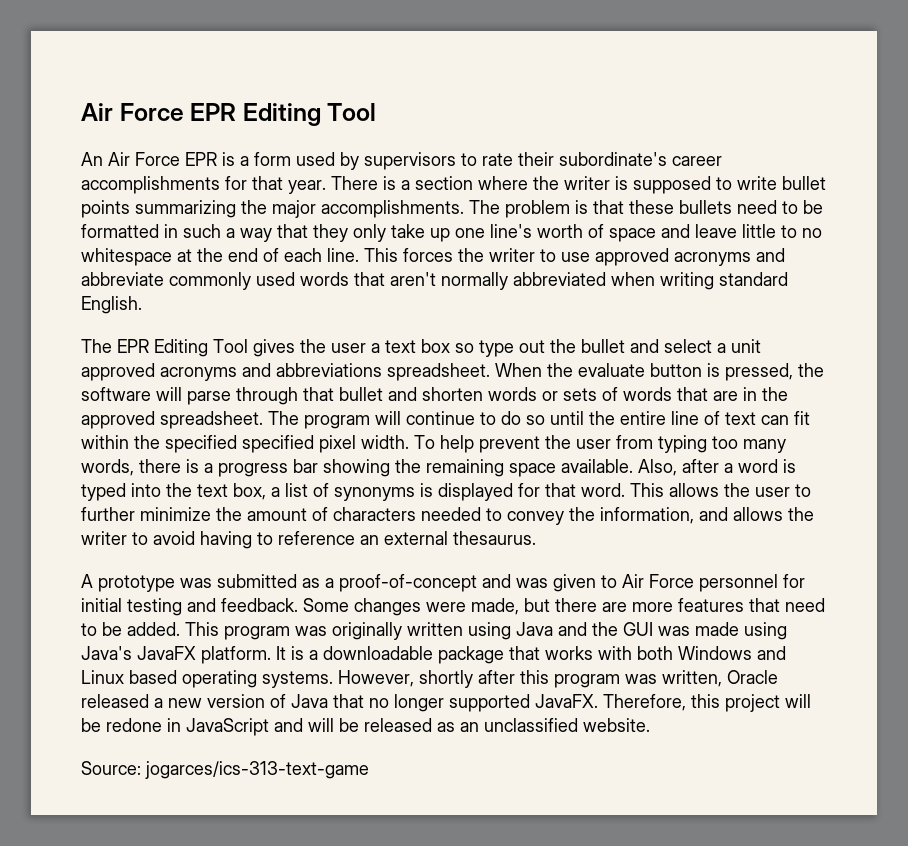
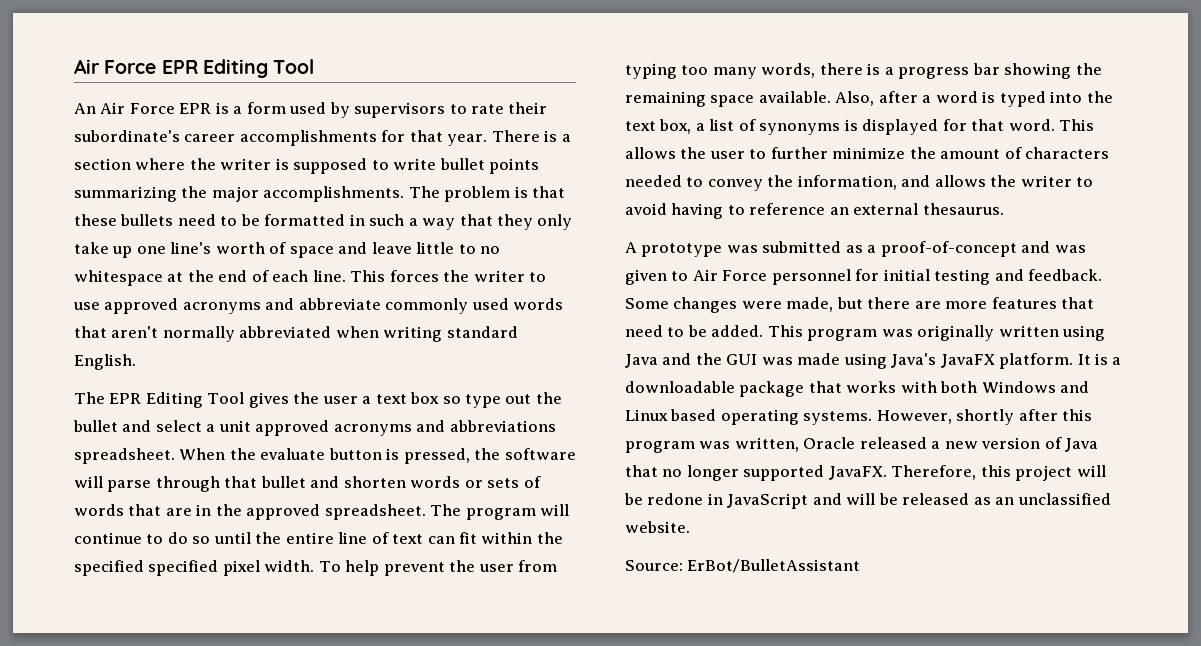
[145,761,369,779] jogarces/ics-313-text-game -> [687,559,861,573] ErBot/BulletAssistant

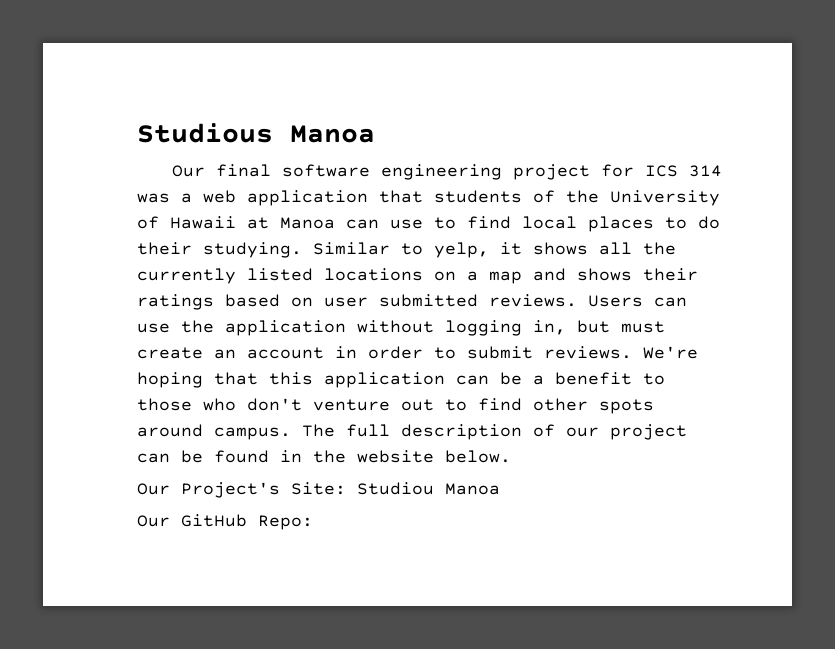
[74,59,315,78] [74,102,548,118] [74,130,571,146] [74,158,540,174] [74,186,566,202] [74,214,573,230] [74,242,501,258] [74,270,547,286] [73,298,564,314] [74,326,518,342] [74,354,136,370] [74,392,562,408] [73,420,556,436] [74,448,576,464] [74,476,541,492] [74,504,570,520] [74,532,563,544] [74,560,558,576] [625,63,1102,79] [625,91,1113,107] [625,119,1095,135] [625,147,1110,159] [625,175,1094,191] [625,203,1004,219] [625,241,1086,257] [625,269,1103,285] [625,297,1095,313] [625,325,1106,341] [625,353,1122,369] [625,381,1090,397] [625,409,1093,425] [625,437,1099,453] [625,465,1106,481] [624,493,1111,509] [625,521,690,533] [625,559,861,573] Air Force EPR Editing Tool // An Air Force EPR is a form used by supervisors to rate their subordinate's career accomplishments for that year. There is a section where the writer is supposed to write bullet points summarizing the major accomplishments. The problem is that these bullets need to be formatted in such a way that they only take up one line's worth of space and leave little to no whitespace at the end of each line. This forces the writer to use approved acronyms and abbreviate commonly used words that aren't normally abbreviated when writing standard English. // The EPR Editing Tool gives the user a text box so type out the bullet and select a unit approved acronyms and abbreviations spreadsheet. When the evaluate button is pressed, the software will parse through that bullet and shorten words or sets of words that are in the approved spreadsheet. The program will continue to do so until the entire line of text can fit within the specified specified pixel width. To help prevent the user from typing too many words, there is a progress bar showing the remaining space available. Also, after a word is typed into the text box, a list of synonyms is displayed for that word. This allows the user to further minimize the amount of characters needed to convey the information, and allows the writer to avoid having to reference an external thesaurus. // A prototype was submitted as a proof-of-concept and was given to Air Force personnel for initial testing and feedback. Some changes were made, but there are more features that need to be added. This program was originally written using Java and the GUI was made using Java's JavaFX platform. It is a downloadable package that works with both Windows and Linux based operating systems. However, shortly after this program was written, Oracle released a new version of Java that no longer supported JavaFX. Therefore, this project will be redone in JavaScript and will be released as an unclassified website. // Source: ErBot/BulletAssistant -> [137,123,375,143] [171,164,722,180] [137,190,720,206] [137,216,720,232] [137,242,676,258] [137,268,698,284] [137,294,687,310] [137,320,665,336] [137,346,698,359] [137,372,665,388] [137,398,654,414] [137,424,687,440] [137,450,511,463] [137,482,500,498] [137,514,313,530] Studious Manoa // Our final software engineering project for ICS 314 was a web application that students of the University of Hawaii at Manoa can use to find local places to do their studying. Similar to yelp, it shows all the currently listed locations on a map and shows their ratings based on user submitted reviews. Users can use the application without logging in, but must create an account in order to submit reviews. We're hoping that this application can be a benefit to those who don't venture out to find other spots around campus. The full description of our project can be found in the website below. // Our Project's Site: Studiou Manoa // Our GitHub Repo:

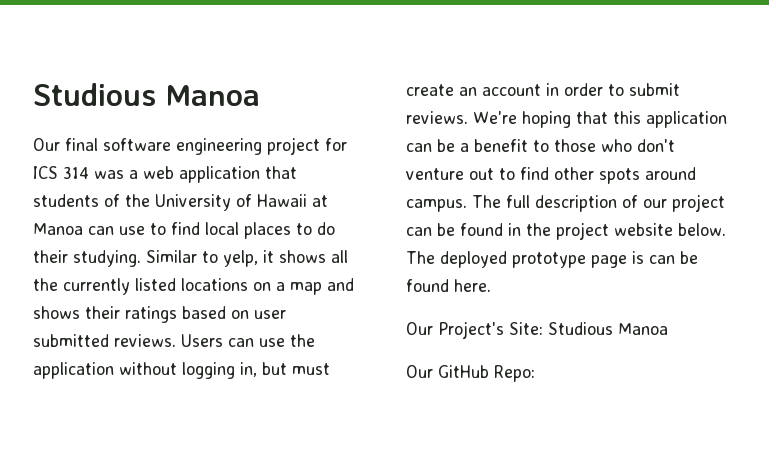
(346, 456) none -> [556,222,609,240] project
(511, 456) none -> [406,251,698,268] [406,279,491,292] The deployed prototype page is can be found here.
[357,482,434,495] Studiou -> [548,322,613,335] Studious

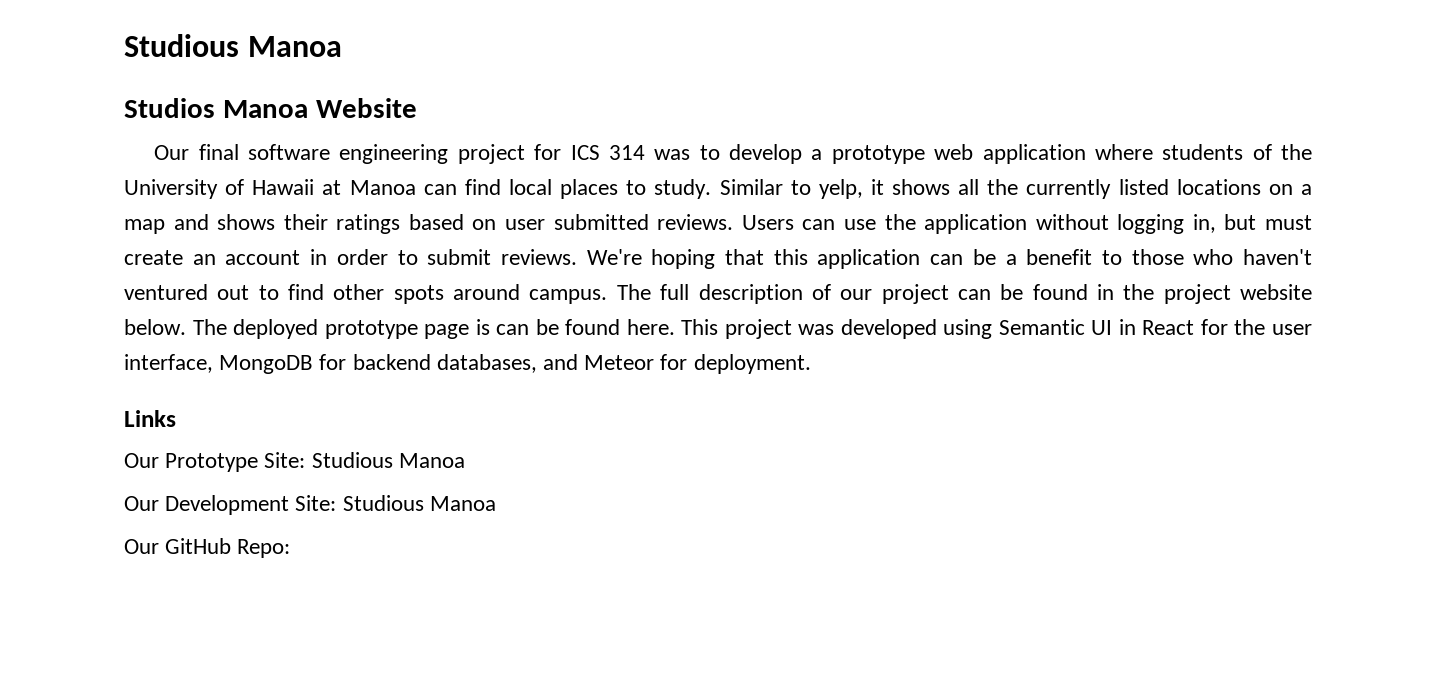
[33,83,260,106] Studious Manoa -> [124,34,342,57] [124,98,417,118] Studious Manoa // Studios Manoa Website
[129,170,138,179] a -> [699,144,925,164] to develop a prototype
[265,166,297,179] that -> [1094,144,1153,160] where
[119,223,166,235] use to -> (457, 189) none
[317,222,335,235] [33,250,141,267] do their studying. -> [654,179,712,199] study.
[637,139,675,152] [406,168,464,180] don't venture -> [1243,249,1313,265] [124,284,208,300] haven't ventured
[406,321,504,339] // Our Project's -> [681,319,1313,339] [124,354,811,374] [124,410,176,427] [124,452,465,472] [124,495,290,515] This project was developed using Semantic UI in React for the user interface, MongoDB for backend databases, and Meteor for deployment. // Links // Our Prototype Site: Studious Manoa // Our Development

